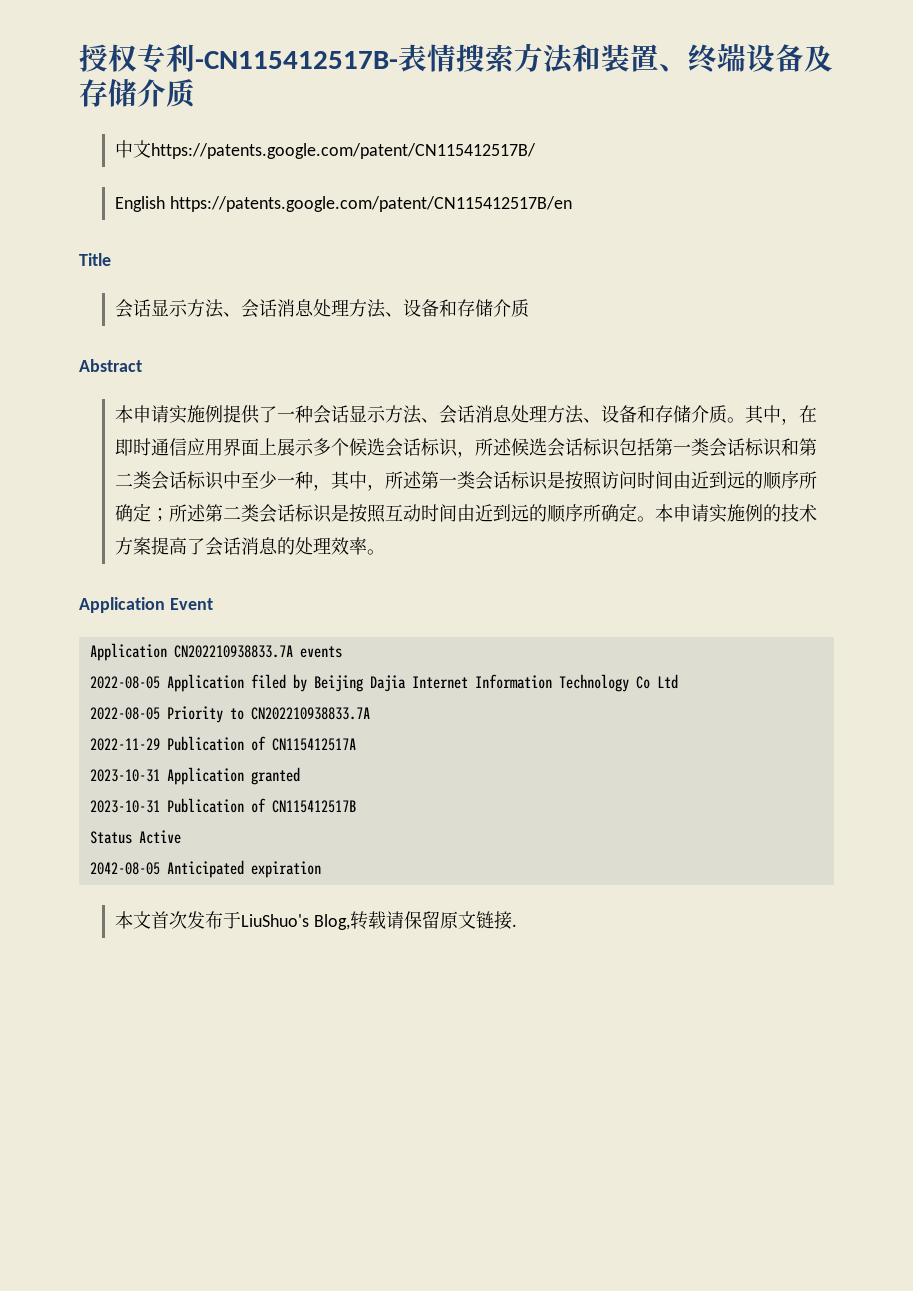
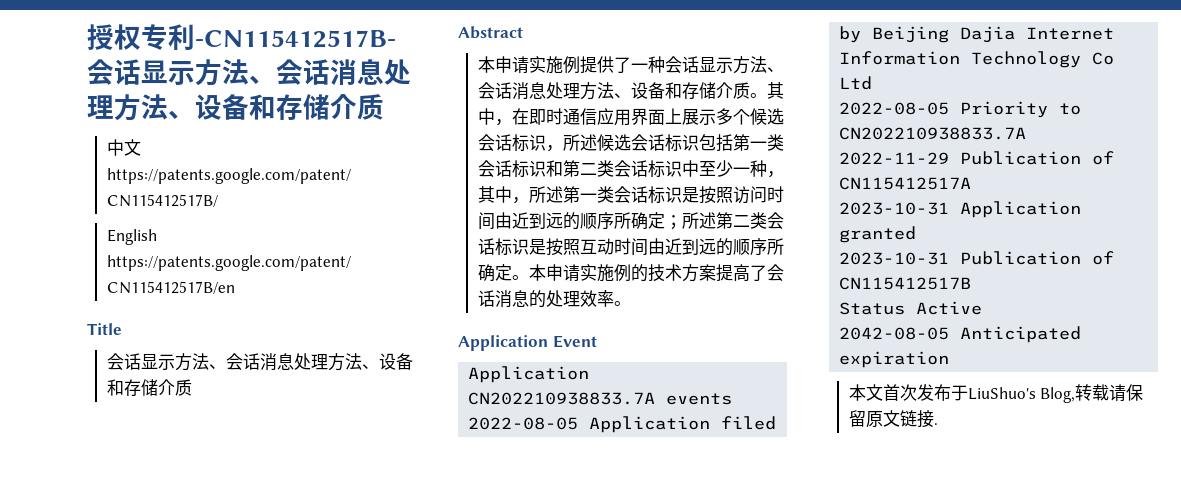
[398,43,833,74] 表情搜索方法和装置、终端设备及 -> [87,59,411,86] [87,94,276,121] 会话显示方法、会话消息处理方法、设备和

